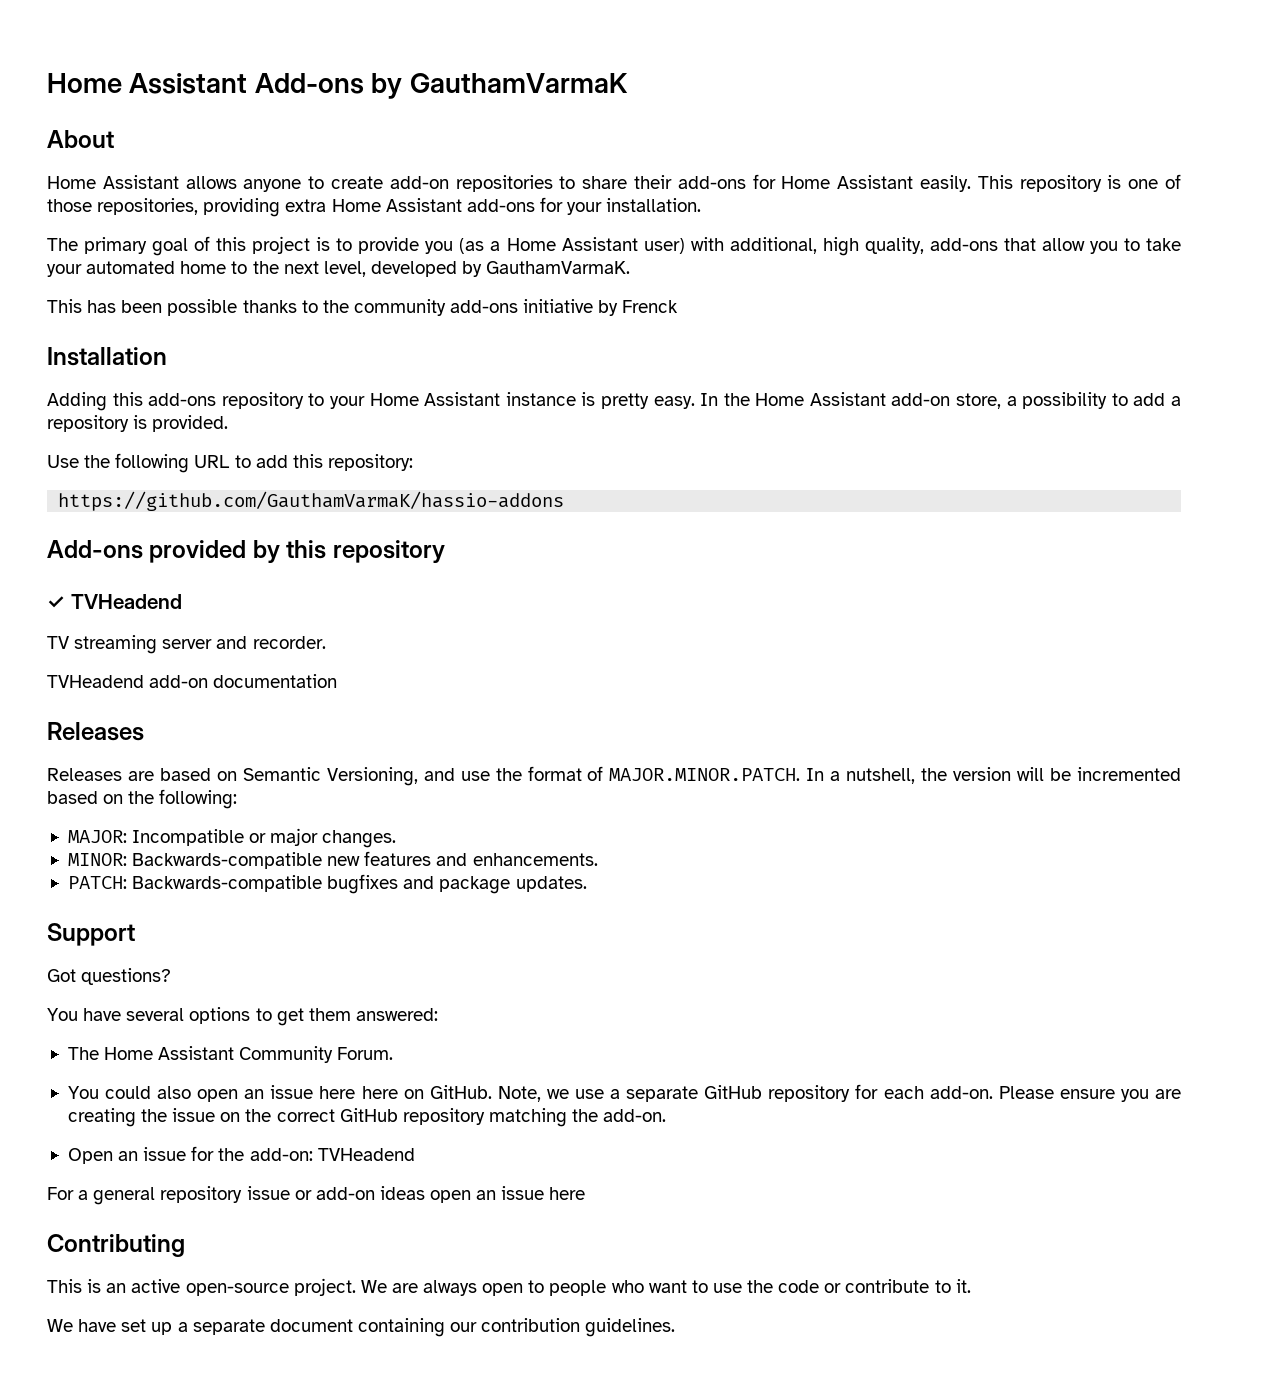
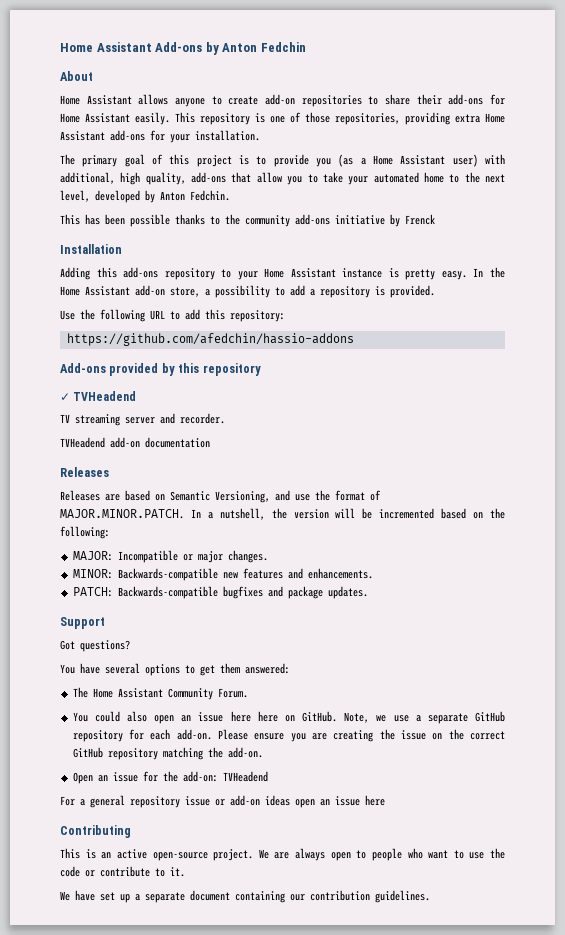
[409,73,628,93] GauthamVarmaK -> [222,42,306,52] Anton Fedchin
[486,261,631,274] GauthamVarmaK. -> [160,190,230,201] Anton Fedchin.
[58,491,565,511] https://github.com/GauthamVarmaK/hassio-addons -> [66,333,354,346] https://github.com/afedchin/hassio-addons

